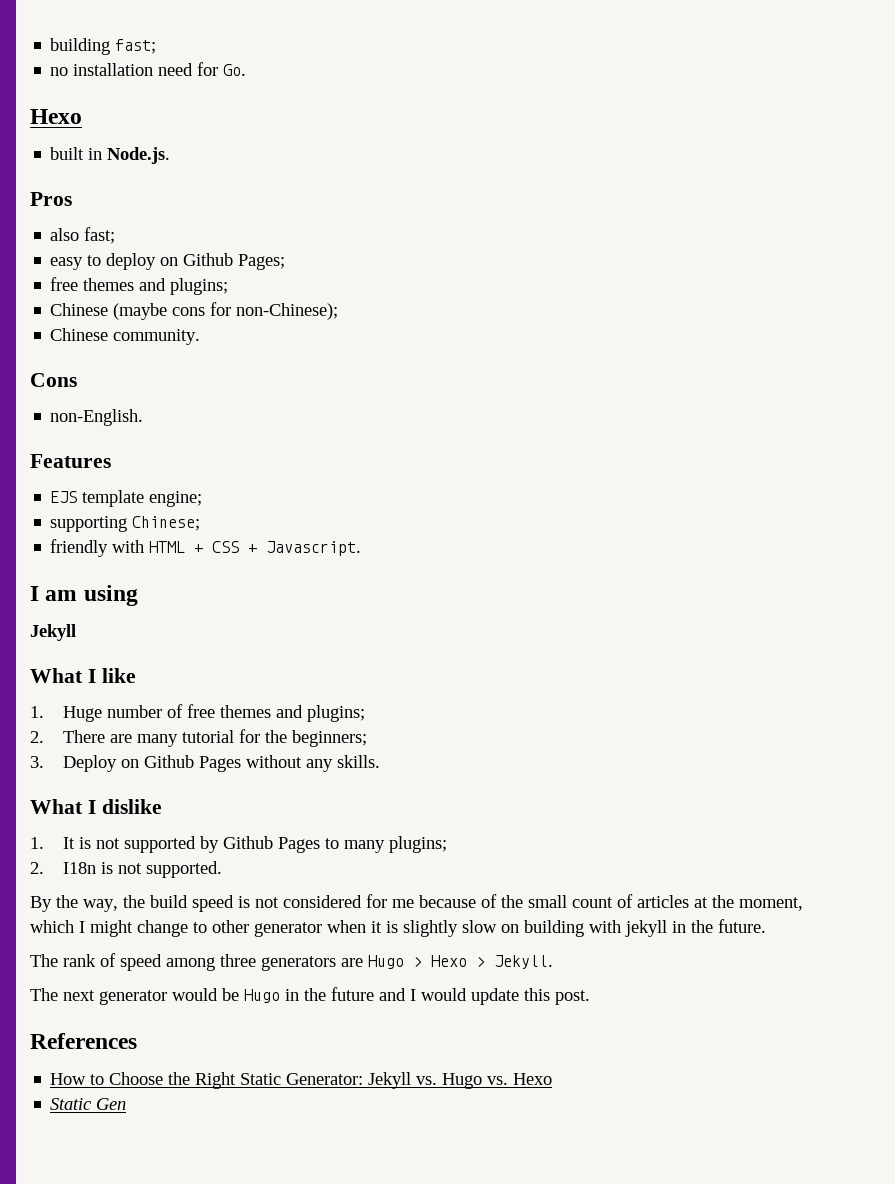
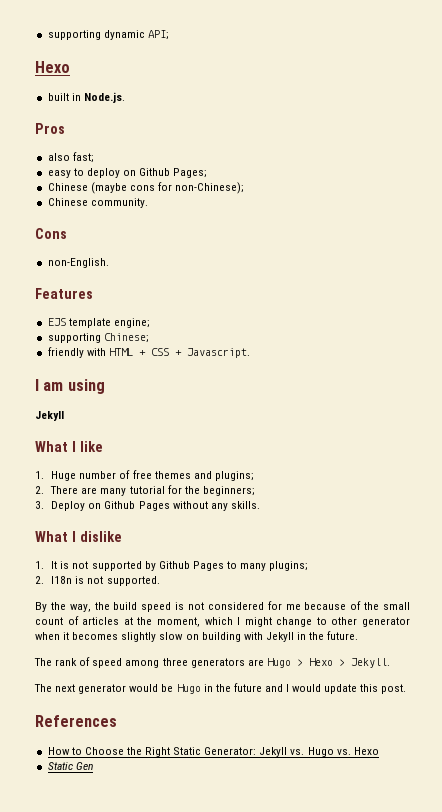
[50,38,157,55] [50,62,247,76] building fast; // no installation need for Go. -> [47,30,169,40] supporting dynamic API;
[50,277,229,295] // free themes and plugins; -> (208, 173) none
[386,921,398,933] is -> [72,632,119,640] becomes
[625,920,667,937] jekyll -> [265,632,294,642] Jekyll

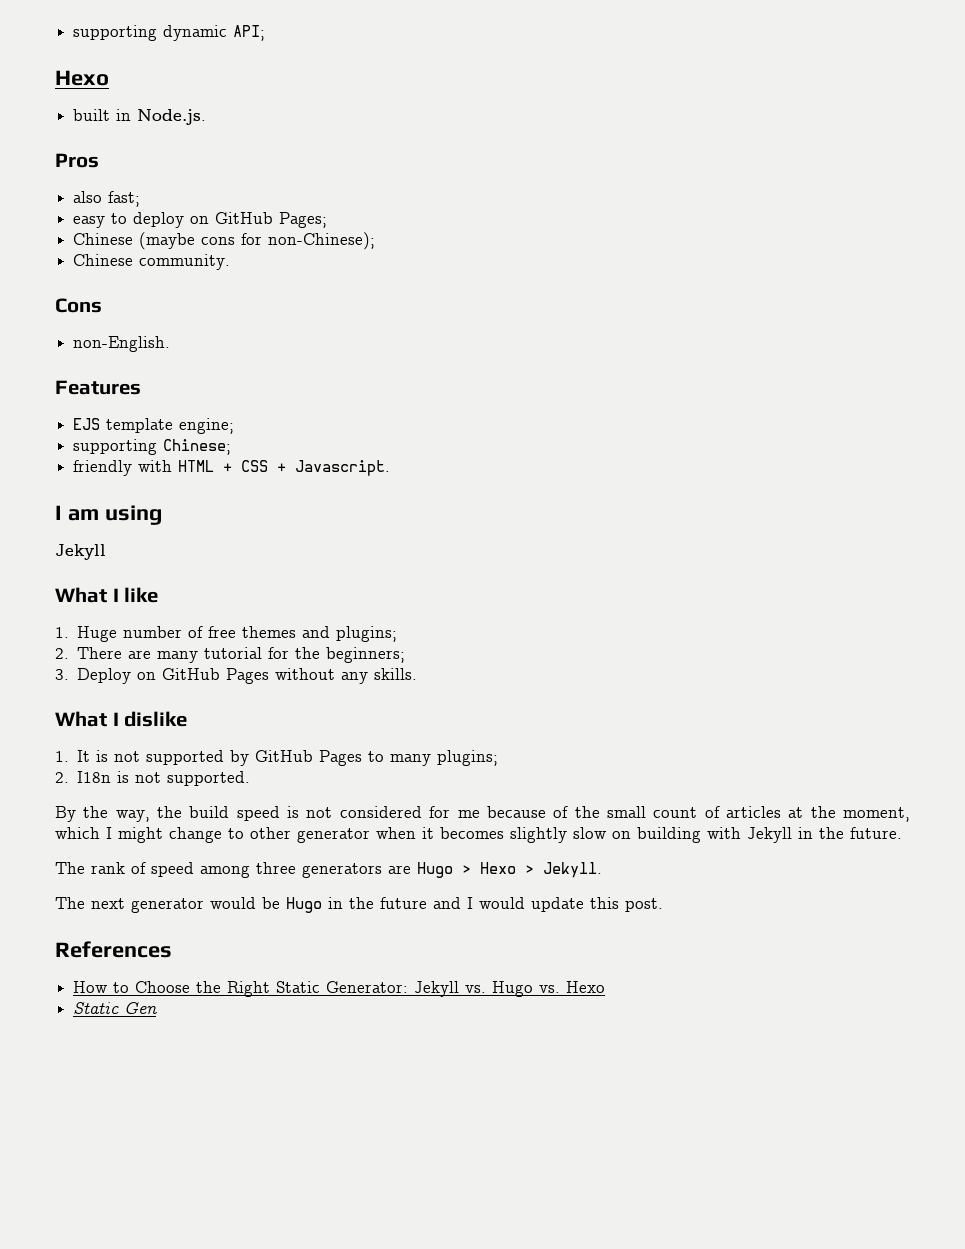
[139,168,171,176] Github -> [215,212,274,224] GitHub
[104,501,136,509] Github -> [162,668,221,680] GitHub
[158,561,190,569] Github -> [255,750,314,762] GitHub

